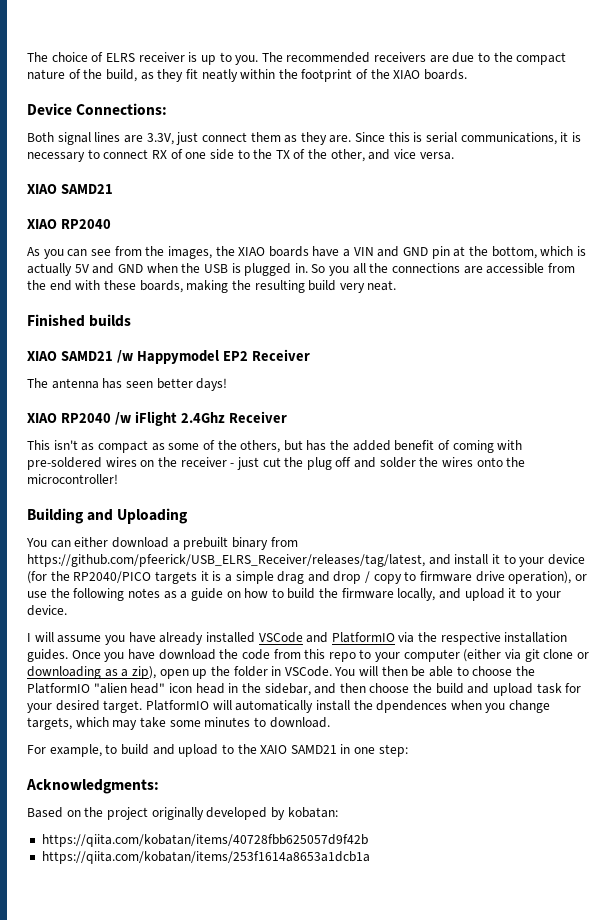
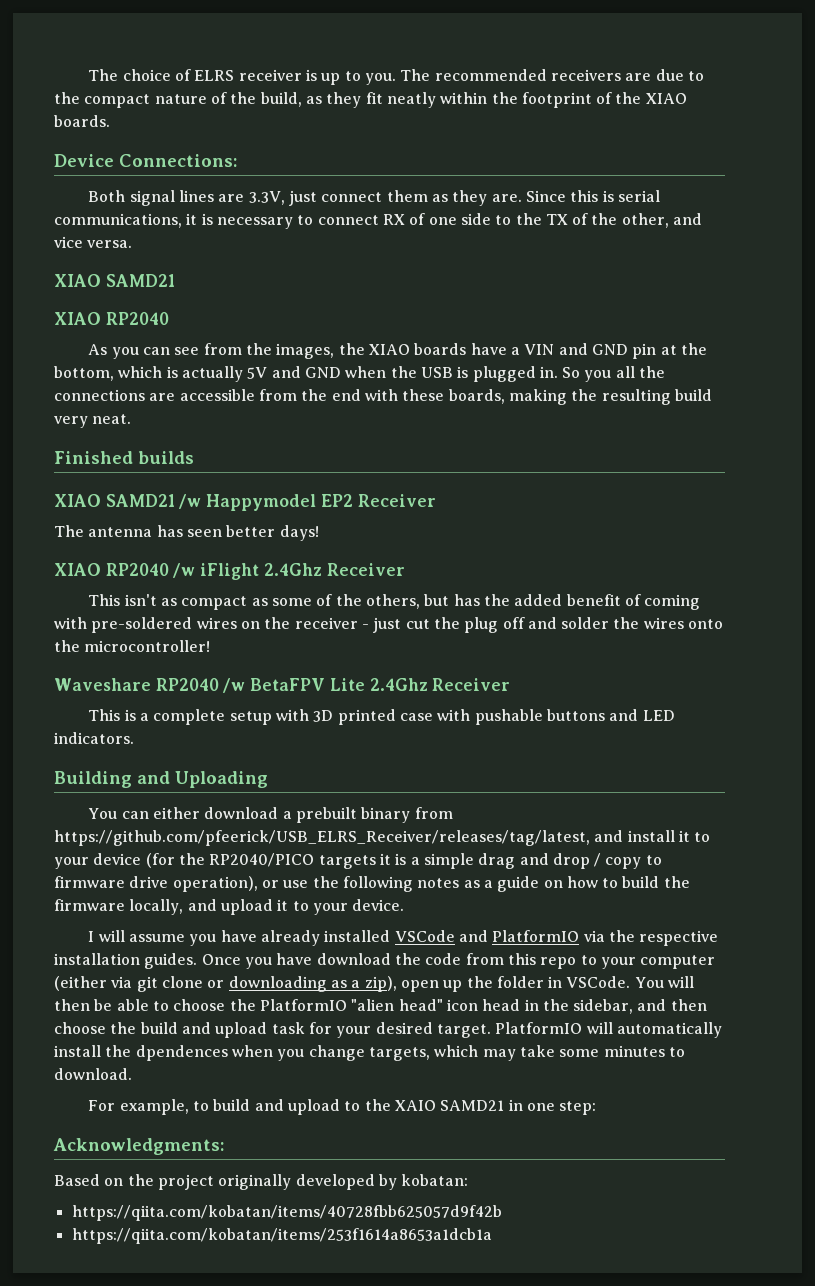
(118, 479) none -> [54,678,511,693] [88,709,675,725] [54,732,134,744] // Waveshare RP2040 /w BetaFPV Lite 2.4Ghz Receiver // This is a complete setup with 3D printed case with pushable buttons and LED indicators.

